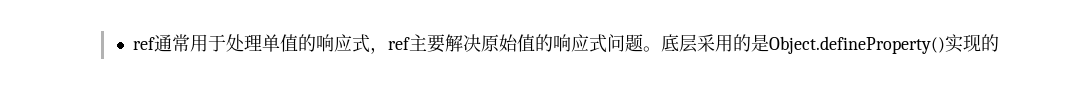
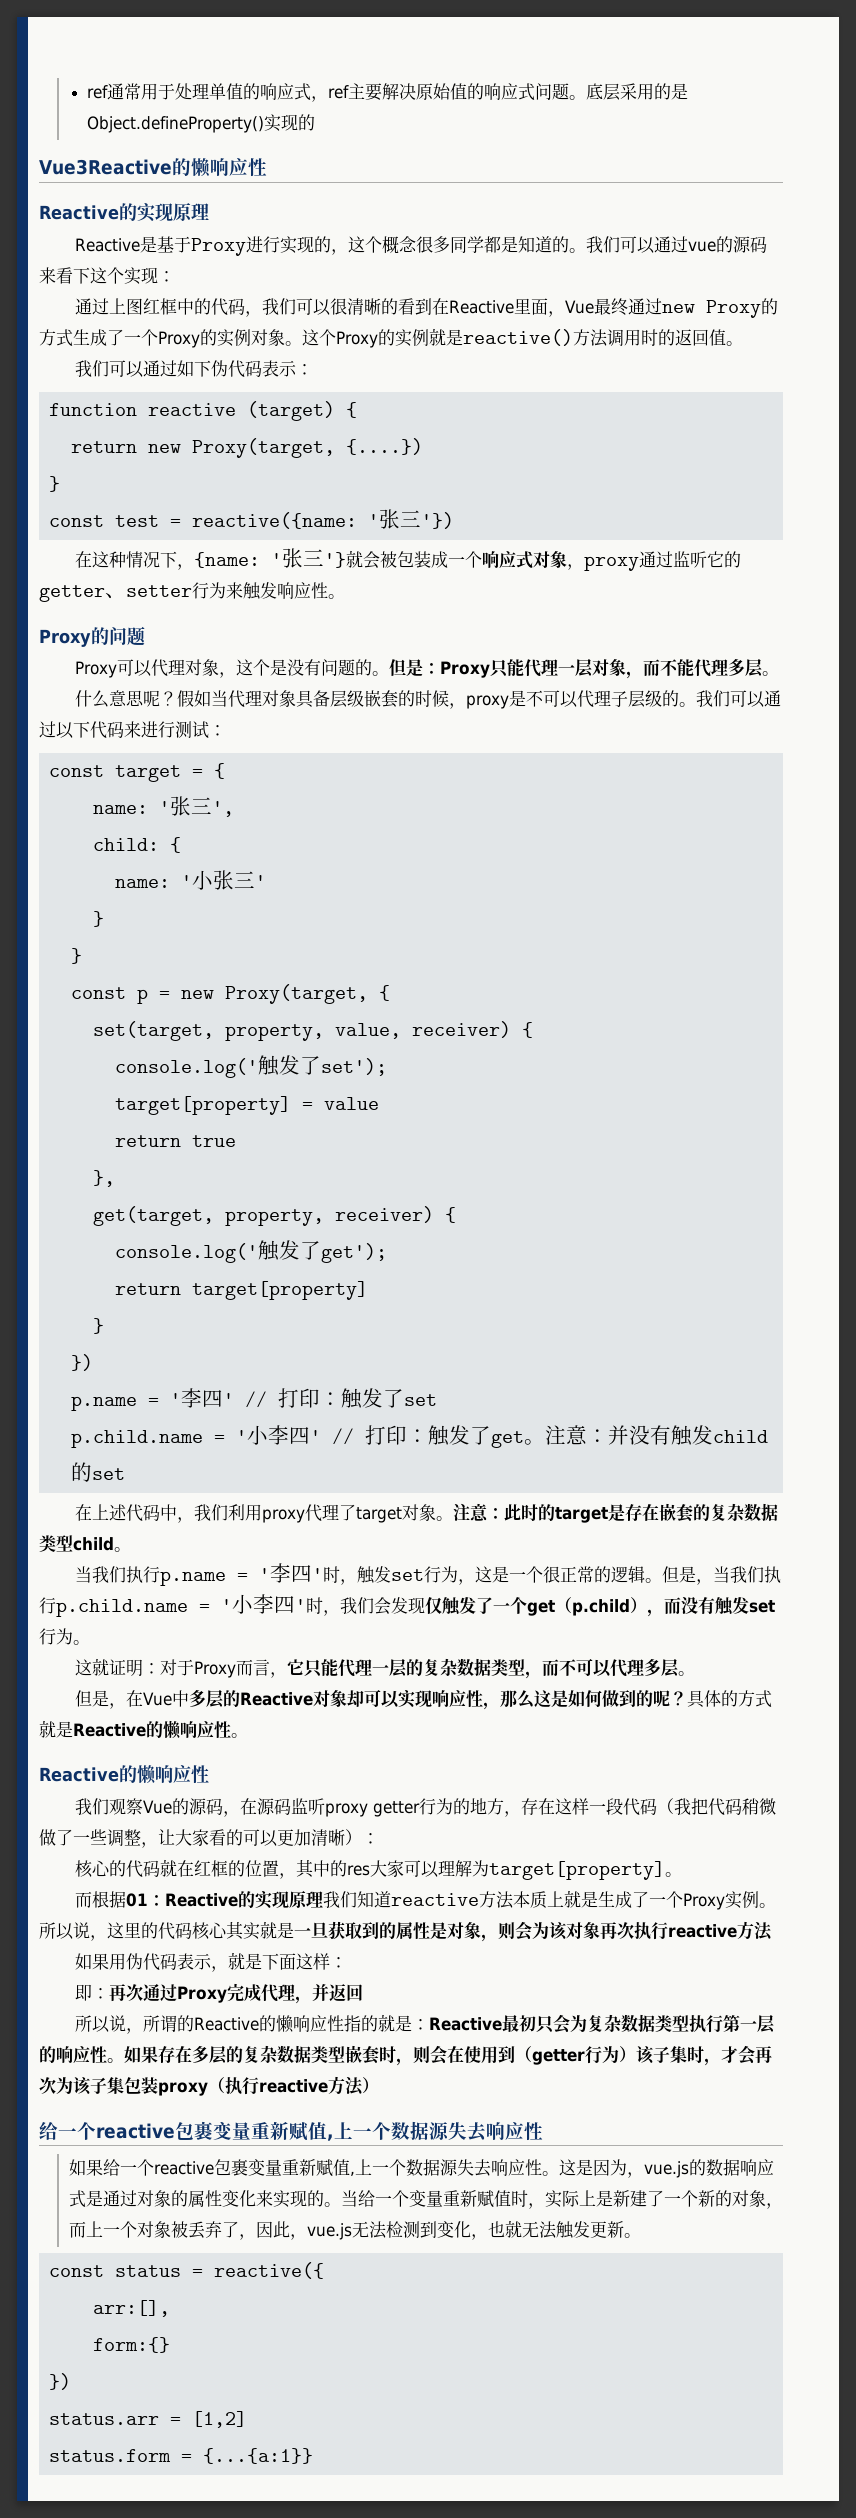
(1000, 43) none -> [39,158,267,177] [39,203,209,222] [75,236,768,256] [39,267,175,285] [75,298,779,318] [39,328,743,348] [75,360,314,378] [49,401,358,421] [71,438,424,458] [49,476,61,492] [49,509,455,529] [75,548,742,571] [39,582,345,602] [39,626,145,647] [75,658,780,679] [75,690,782,709] [39,721,226,739] [49,763,226,782] [93,796,235,817] [93,837,182,853] [115,870,267,890] [93,911,105,927] [71,948,83,964] [71,984,391,1004] [93,1021,534,1041] [115,1055,388,1078] [115,1096,380,1115] [115,1135,237,1147] [93,1170,116,1187] [93,1206,457,1226] [115,1240,388,1263] [115,1281,369,1300] [93,1318,105,1334] [71,1354,94,1371] [71,1388,438,1411] [71,1425,769,1448] [71,1462,126,1482] [75,1503,779,1523] [39,1535,131,1552] [75,1563,782,1586] [39,1594,775,1617] [39,1628,90,1645] [75,1658,696,1679] [75,1689,773,1710] [39,1720,248,1739] [39,1765,209,1784] [75,1798,777,1817] [39,1829,379,1848] [75,1859,683,1880] [75,1890,777,1910] [39,1921,773,1942] [75,1952,348,1972] [75,1983,364,2004] [75,2014,776,2034] [39,2045,772,2066] [39,2076,379,2096] [39,2121,543,2142] [68,2159,774,2178] [68,2190,783,2209] [68,2220,641,2240] [49,2262,325,2279] [93,2300,171,2317] [93,2337,171,2353] [49,2373,72,2390] [49,2411,248,2428] [49,2448,314,2464] // Vue3Reactive的懒响应性 // Reactive的实现原理 // Reactive是基于Proxy进行实现的，这个概念很多同学都是知道的。我们可以通过vue的源码来看下这个实现： // 通过上图红框中的代码，我们可以很清晰的看到在Reactive里面，Vue最终通过new Proxy的方式生成了一个Proxy的实例对象。这个Proxy的实例就是reactive()方法调用时的返回值。 // 我们可以通过如下伪代码表示： // function reactive (target) { // return new Proxy(target, {....}) // } // const test = reactive({name: '张三'}) // 在这种情况下，{name: '张三'}就会被包装成一个响应式对象，proxy通过监听它的getter、setter行为来触发响应性。 // Proxy的问题 // Proxy可以代理对象，这个是没有问题的。但是：Proxy只能代理一层对象，而不能代理多层。 // 什么意思呢？假如当代理对象具备层级嵌套的时候，proxy是不可以代理子层级的。我们可以通过以下代码来进行测试： // const target = { // name: '张三', // child: { // name: '小张三' // } // } // const p = new Proxy(target, { // set(target, property, value, receiver) { // console.log('触发了set'); // target[property] = value // return true // }, // get(target, property, receiver) { // console.log('触发了get'); // return target[property] // } // }) // p.name = '李四' // 打印：触发了set // p.child.name = '小李四' // 打印：触发了get。注意：并没有触发child的set // 在上述代码中，我们利用proxy代理了target对象。注意：此时的target是存在嵌套的复杂数据类型child。 // 当我们执行p.name = '李四'时，触发set行为，这是一个很正常的逻辑。但是，当我们执行p.child.name = '小李四'时，我们会发现仅触发了一个get（p.child），而没有触发set行为。 // 这就证明：对于Proxy而言，它只能代理一层的复杂数据类型，而不可以代理多层。 // 但是，在Vue中多层的Reactive对象却可以实现响应性，那么这是如何做到的呢？具体的方式就是Reactive的懒响应性。 // Reactive的懒响应性 // 我们观察Vue的源码，在源码监听proxy getter行为的地方，存在这样一段代码（我把代码稍微做了一些调整，让大家看的可以更加清晰）： // 核心的代码就在红框的位置，其中的res大家可以理解为target[property]。 // 而根据01：Reactive的实现原理我们知道reactive方法本质上就是生成了一个Proxy实例。所以说，这里的代码核心其实就是一旦获取到的属性是对象，则会为该对象再次执行reactive方法 // 如果用伪代码表示，就是下面这样： // 即：再次通过Proxy完成代理，并返回 // 所以说，所谓的Reactive的懒响应性指的就是：Reactive最初只会为复杂数据类型执行第一层的响应性。如果存在多层的复杂数据类型嵌套时，则会在使用到（getter行为）该子集时，才会再次为该子集包装proxy（执行reactive方法） // 给一个reactive包裹变量重新赋值,上一个数据源失去响应性 // 如果给一个reactive包裹变量重新赋值,上一个数据源失去响应性。这是因为，vue.js的数据响应式是通过对象的属性变化来实现的。当给一个变量重新赋值时，实际上是新建了一个新的对象，而上一个对象被丢弃了，因此，vue.js无法检测到变化，也就无法触发更新。 // const status = reactive({ // arr:[], // form:{} // }) // status.arr = [1,2] // status.form = {...{a:1}}

